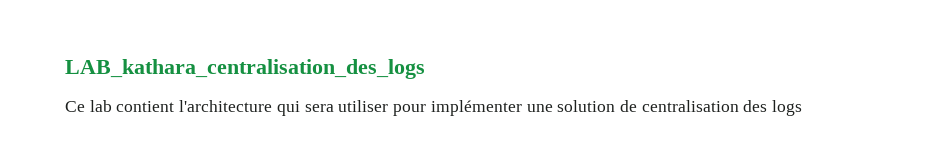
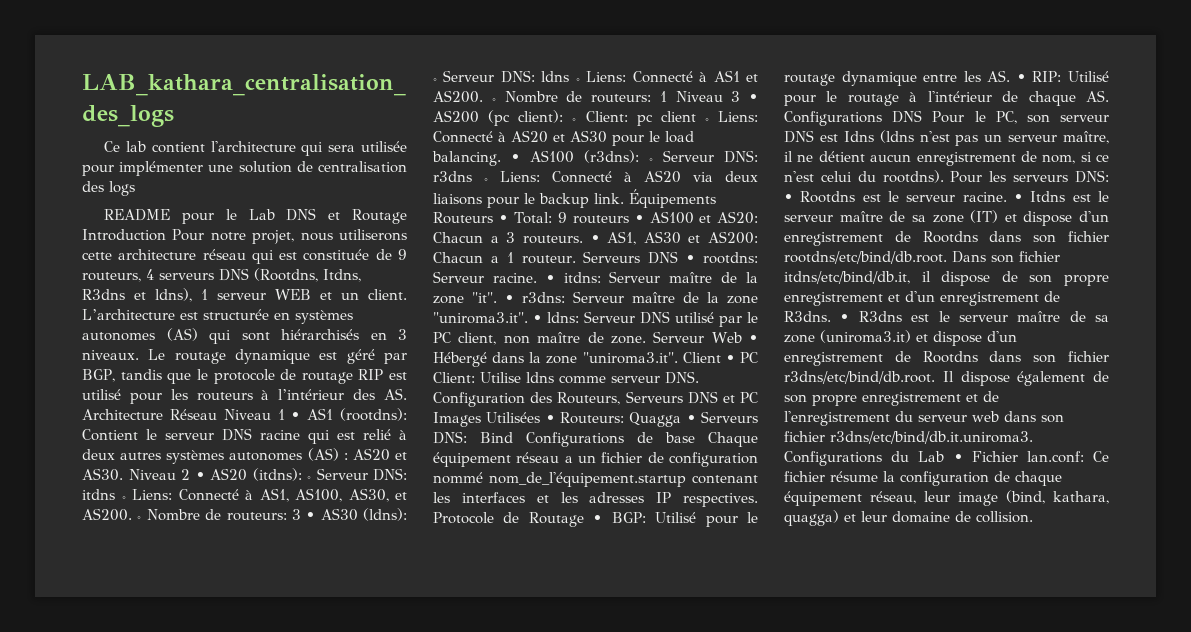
[338,100,389,112] utiliser -> [361,141,407,152] utilisée
(803, 108) none -> [104,208,407,224] [82,229,407,244] [82,249,407,264] [82,268,361,282] [82,288,407,302] [82,309,353,324] [82,328,407,344] [82,349,407,364] [82,369,407,384] [82,388,407,404] [82,408,407,421] [82,428,407,444] [82,448,408,464] [82,468,407,481] [82,488,407,502] [82,508,407,521] [433,70,758,83] [433,90,758,103] [433,110,758,126] [433,130,694,146] [432,150,758,166] [433,170,758,183] [433,189,716,208] [433,211,758,224] [433,231,758,245] [433,251,758,264] [433,271,758,283] [433,291,758,304] [433,311,758,327] [433,331,758,345] [433,352,758,367] [433,371,699,384] [433,391,758,407] [433,411,758,427] [433,431,758,447] [433,452,758,467] [433,472,758,487] [433,492,758,507] [433,512,758,527] [784,70,1109,86] [784,90,1109,106] [784,110,1109,126] [784,130,1109,146] [784,151,1109,166] [784,170,1109,183] [784,191,1109,203] [784,210,1109,226] [784,231,1109,246] [784,251,1060,264] [784,271,1109,286] [784,291,1060,306] [784,311,1109,322] [784,330,1017,346] [784,351,1109,366] [784,371,1109,386] [784,391,999,406] [784,411,1064,426] [784,431,1033,444] [784,451,1109,466] [784,471,1062,486] [784,490,1109,506] [784,510,1033,526] // README pour le Lab DNS et Routage Introduction Pour notre projet, nous utiliserons cette architecture réseau qui est constituée de 9 routeurs, 4 serveurs DNS (Rootdns, Itdns, R3dns et ldns), 1 serveur WEB et un client. L’architecture est structurée en systèmes autonomes (AS) qui sont hiérarchisés en 3 niveaux. Le routage dynamique est géré par BGP, tandis que le protocole de routage RIP est utilisé pour les routeurs à l’intérieur des AS. Architecture Réseau Niveau 1 • AS1 (rootdns): Contient le serveur DNS racine qui est relié à deux autres systèmes autonomes (AS) : AS20 et AS30. Niveau 2 • AS20 (itdns): ◦ Serveur DNS: itdns ◦ Liens: Connecté à AS1, AS100, AS30, et AS200. ◦ Nombre de routeurs: 3 • AS30 (ldns): ◦ Serveur DNS: ldns ◦ Liens: Connecté à AS1 et AS200. ◦ Nombre de routeurs: 1 Niveau 3 • AS200 (pc client): ◦ Client: pc client ◦ Liens: Connecté à AS20 et AS30 pour le load balancing. • AS100 (r3dns): ◦ Serveur DNS: r3dns ◦ Liens: Connecté à AS20 via deux liaisons pour le backup link. Équipements Routeurs • Total: 9 routeurs • AS100 et AS20: Chacun a 3 routeurs. • AS1, AS30 et AS200: Chacun a 1 routeur. Serveurs DNS • rootdns: Serveur racine. • itdns: Serveur maître de la zone "it". • r3dns: Serveur maître de la zone "uniroma3.it". • ldns: Serveur DNS utilisé par le PC client, non maître de zone. Serveur Web • Hébergé dans la zone "uniroma3.it". Client • PC Client: Utilise ldns comme serveur DNS. Configuration des Routeurs, Serveurs DNS et PC Images Utilisées • Routeurs: Quagga • Serveurs DNS: Bind Configurations de base Chaque équipement réseau a un fichier de configuration nommé nom_de_l'équipement.startup contenant les interfaces et les adresses IP respectives. Protocole de Routage • BGP: Utilisé pour le routage dynamique entre les AS. • RIP: Utilisé pour le routage à l'intérieur de chaque AS. Configurations DNS Pour le PC, son serveur DNS est Idns (ldns n'est pas un serveur maître, il ne détient aucun enregistrement de nom, si ce n'est celui du rootdns). Pour les serveurs DNS: • Rootdns est le serveur racine. • Itdns est le serveur maître de sa zone (IT) et dispose d'un enregistrement de Rootdns dans son fichier rootdns/etc/bind/db.root. Dans son fichier itdns/etc/bind/db.it, il dispose de son propre enregistrement et d'un enregistrement de R3dns. • R3dns est le serveur maître de sa zone (uniroma3.it) et dispose d'un enregistrement de Rootdns dans son fichier r3dns/etc/bind/db.root. Il dispose également de son propre enregistrement et de l'enregistrement du serveur web dans son fichier r3dns/etc/bind/db.it.uniroma3. Configurations du Lab • Fichier lan.conf: Ce fichier résume la configuration de chaque équipement réseau, leur image (bind, kathara, quagga) et leur domaine de collision.

